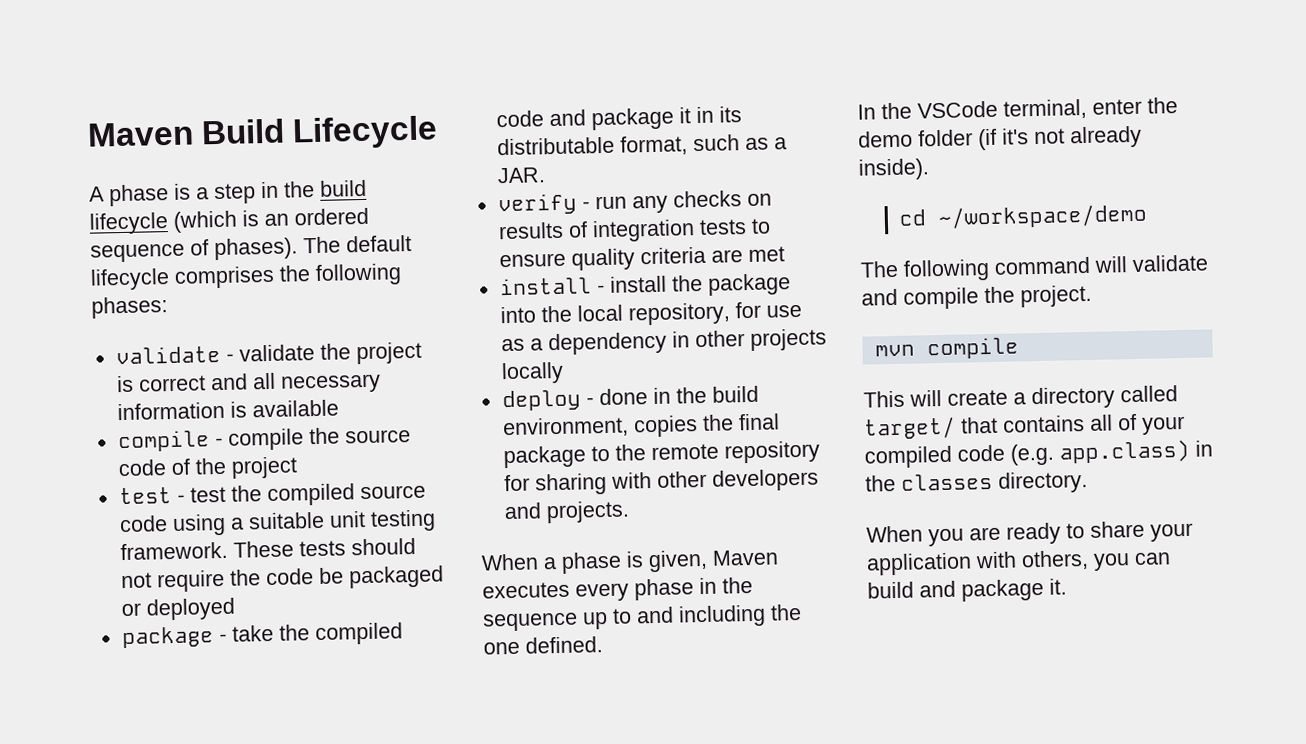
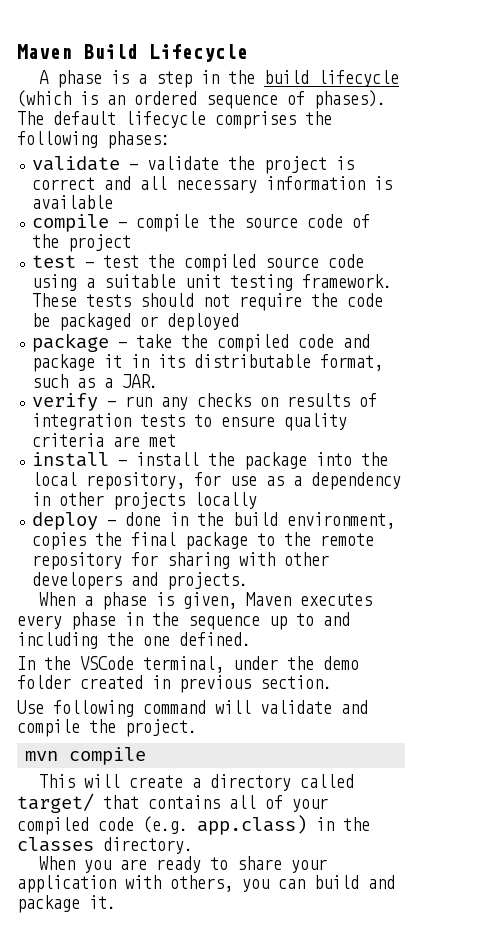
[1092,98,1142,115] enter -> [233,656,278,670] under
[978,125,1142,151] [858,158,930,181] [899,203,1149,230] [860,260,899,278] (if it's not already inside). // cd ~/workspace/demo // The -> [80,675,332,693] [17,700,44,714] created in previous section. // Use

